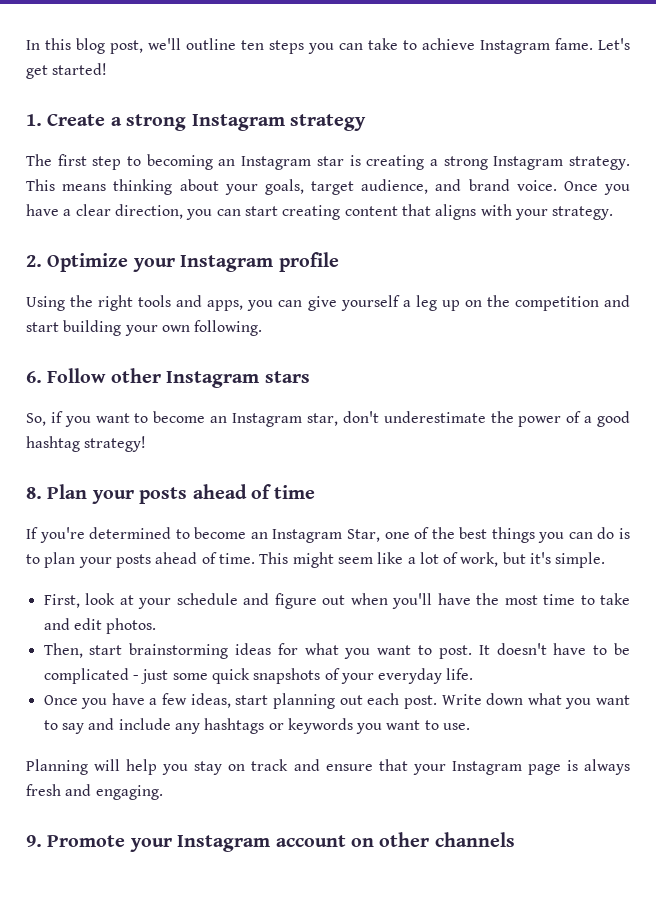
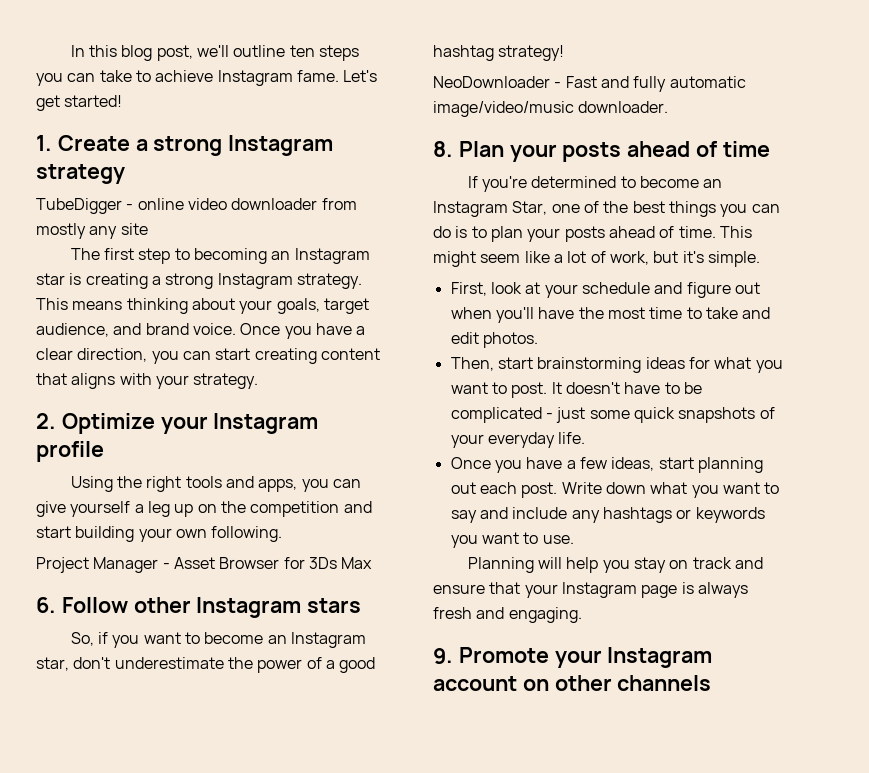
(366, 122) none -> [36,198,357,214] [36,223,148,239] // TubeDigger - online video downloader from mostly any site
(263, 328) none -> [36,557,373,573] // Project Manager - Asset Browser for 3Ds Max
(147, 444) none -> [433,76,746,92] [433,101,669,117] // NeoDownloader - Fast and fully automatic image/video/music downloader.

